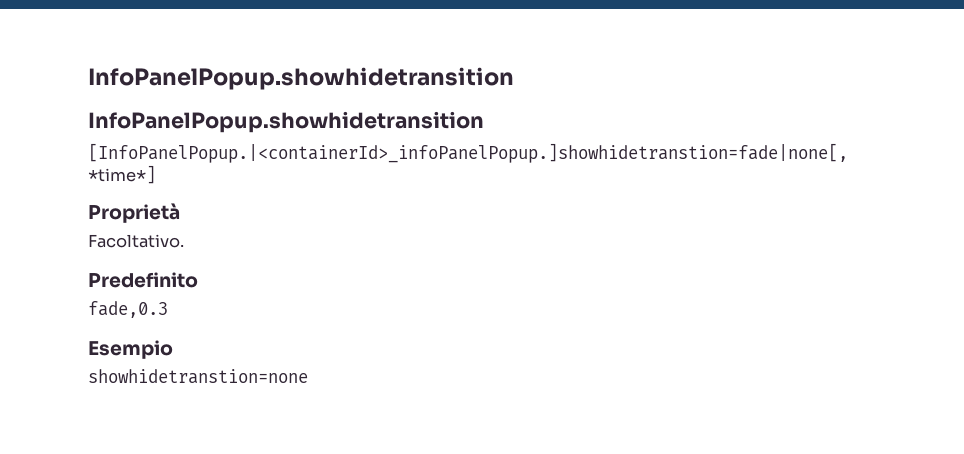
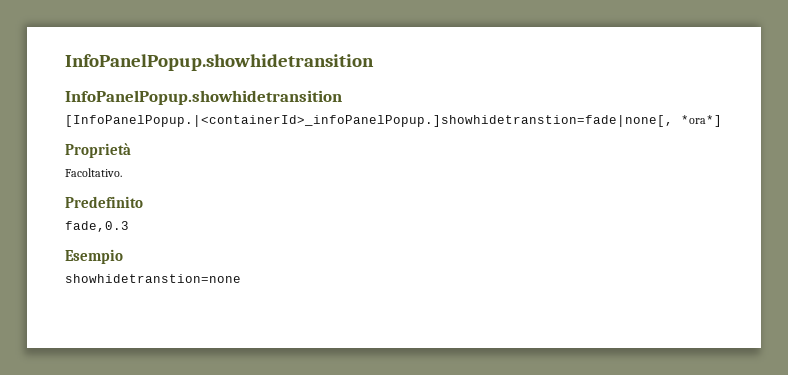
[88,165,156,184] *time*] -> [681,115,722,127] *ora*]

